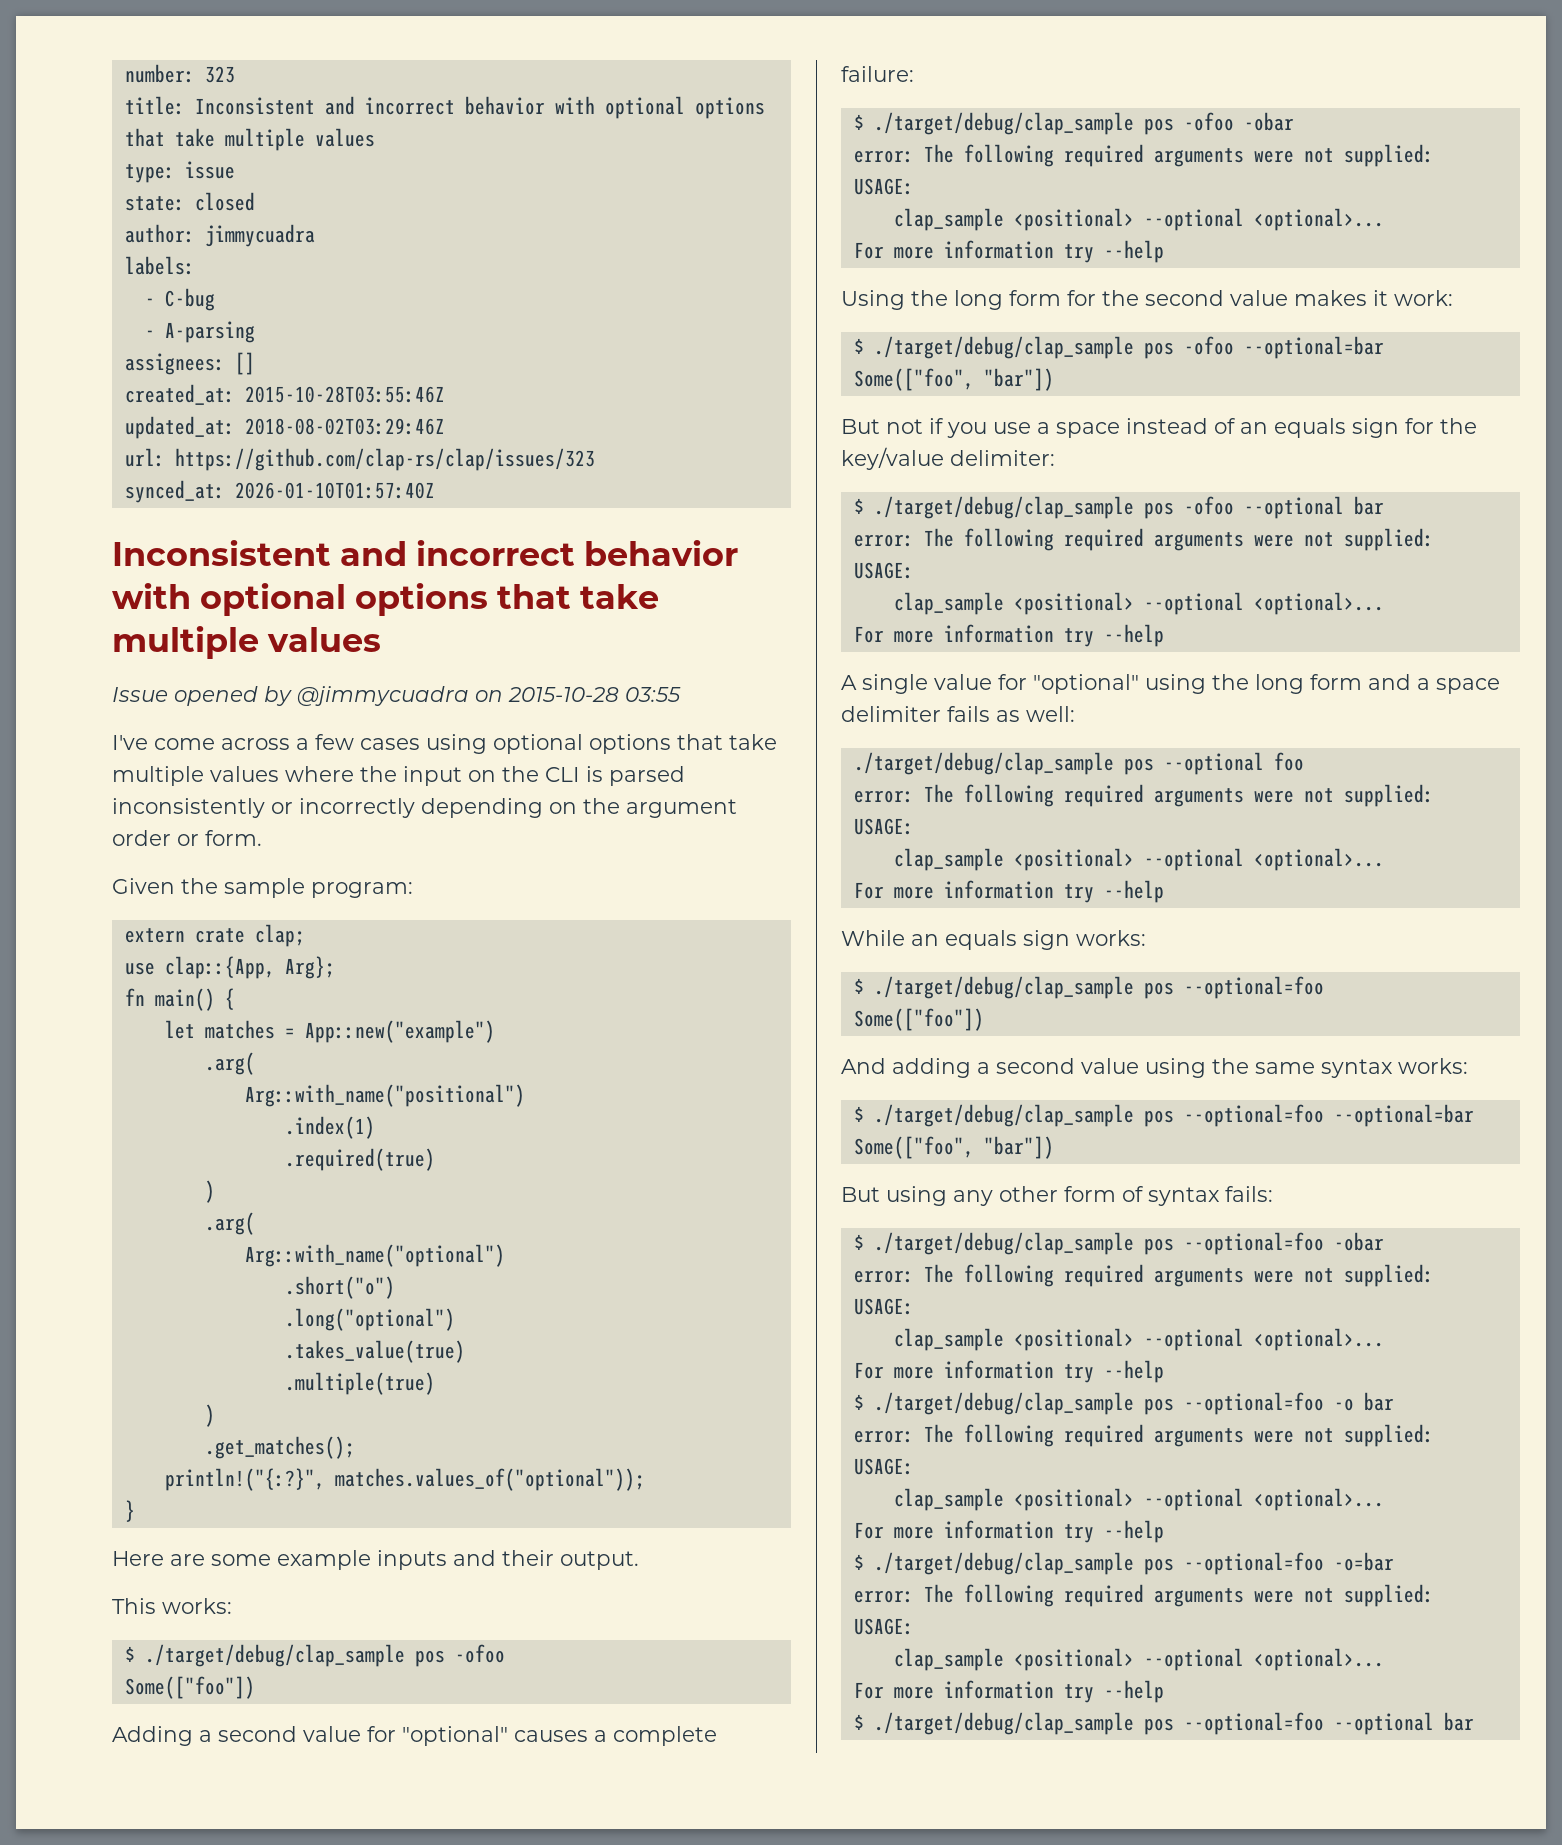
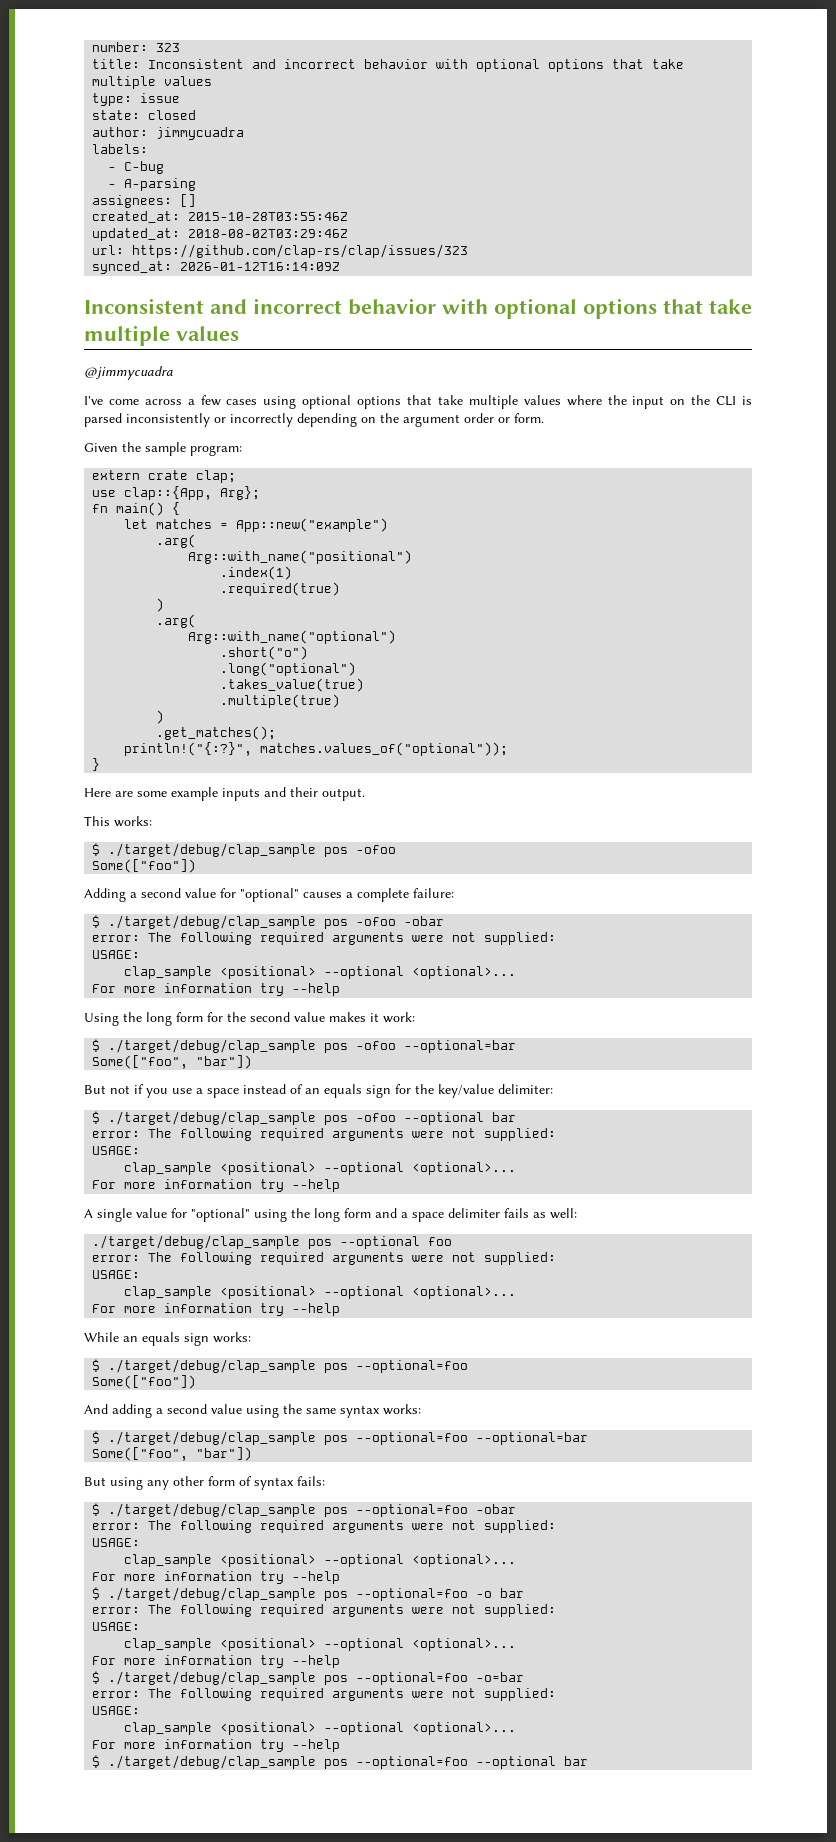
[234,482,435,499] 2026-01-10T01:57:40Z -> [180,262,341,271] 2026-01-12T16:14:09Z
[112,686,681,706] Issue opened by @jimmycuadra on 2015-10-28 03:55 -> [84,366,173,380] @jimmycuadra

